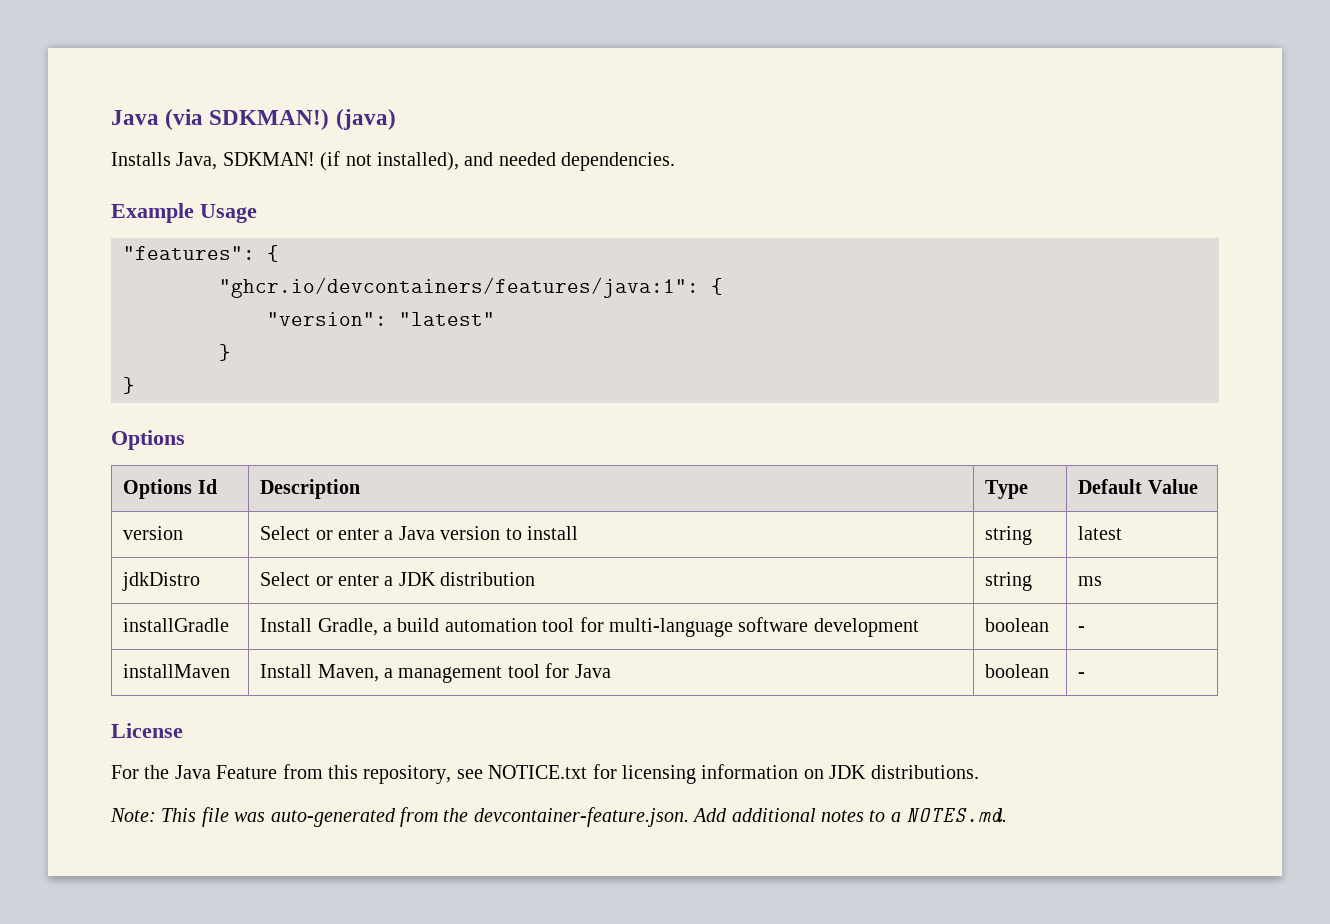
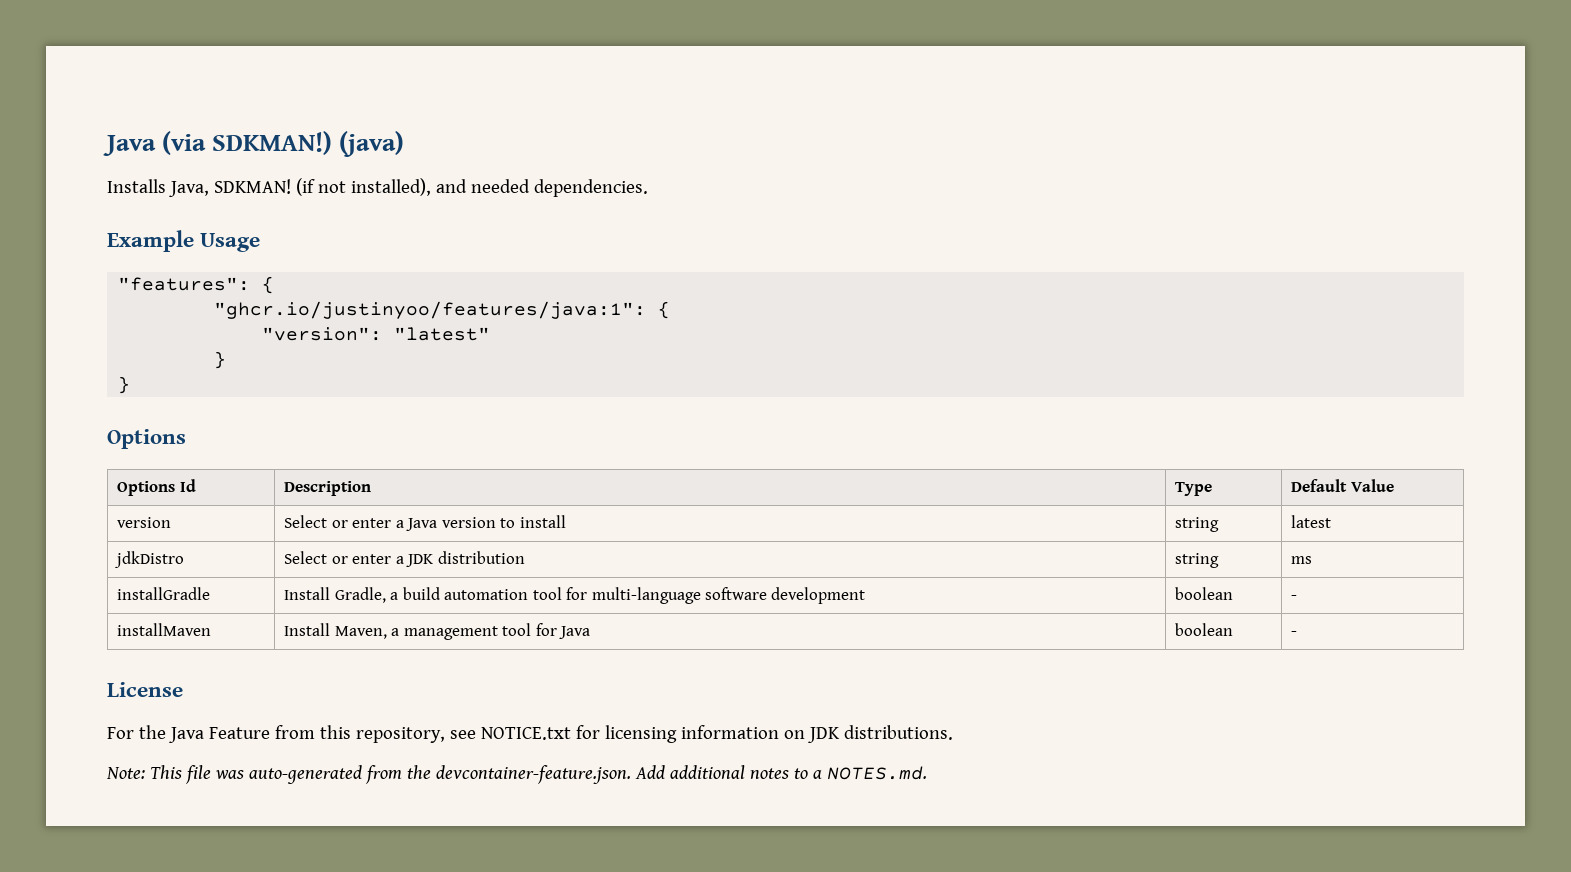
[219,277,699,298] "ghcr.io/devcontainers/features/java:1": -> [214,301,647,319] "ghcr.io/justinyoo/features/java:1":

